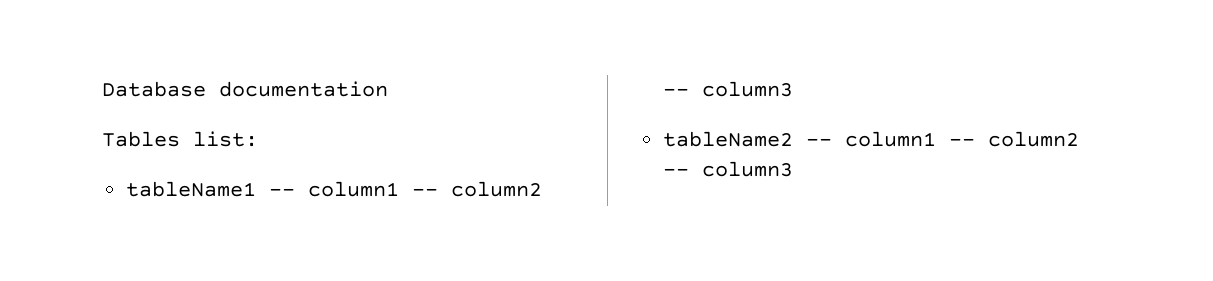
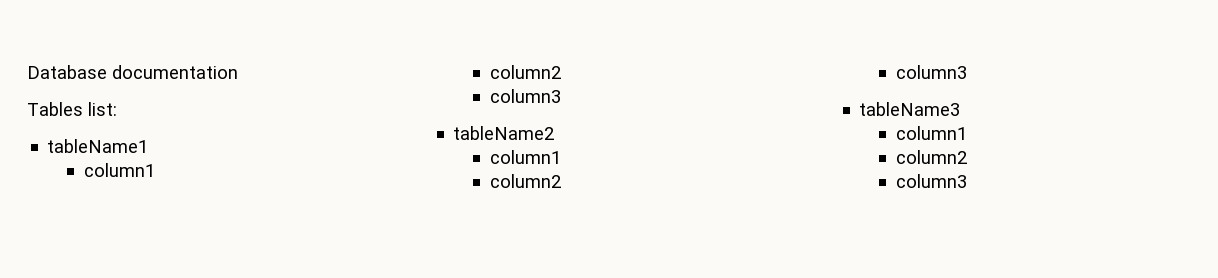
[269,181,543,197] [663,88,690,96] -- column1 -- column2 -- -> [84,163,156,177] [490,65,562,79] // column1 // column2 //
[806,131,1080,147] [663,161,794,177] -- column1 -- column2 -- column3 -> [490,150,562,164] [490,174,562,188] [896,65,968,79] [859,102,961,116] [896,126,968,140] [896,150,968,164] [896,174,968,188] // column1 // column2 // column3 // tableName3 // column1 // column2 // column3

